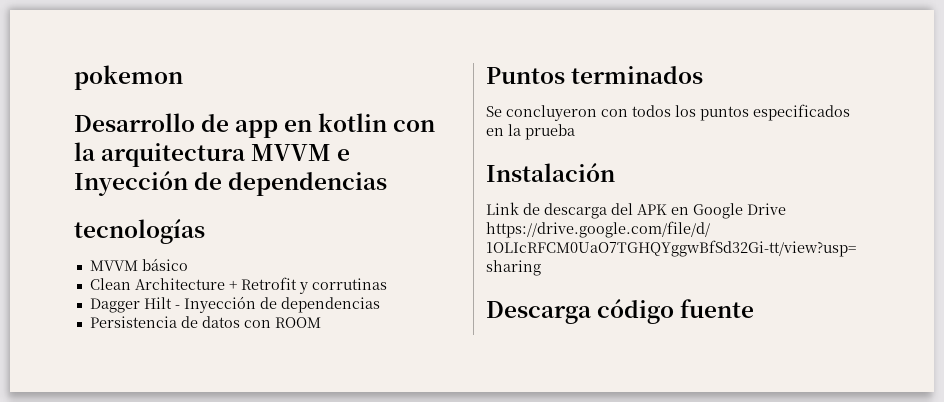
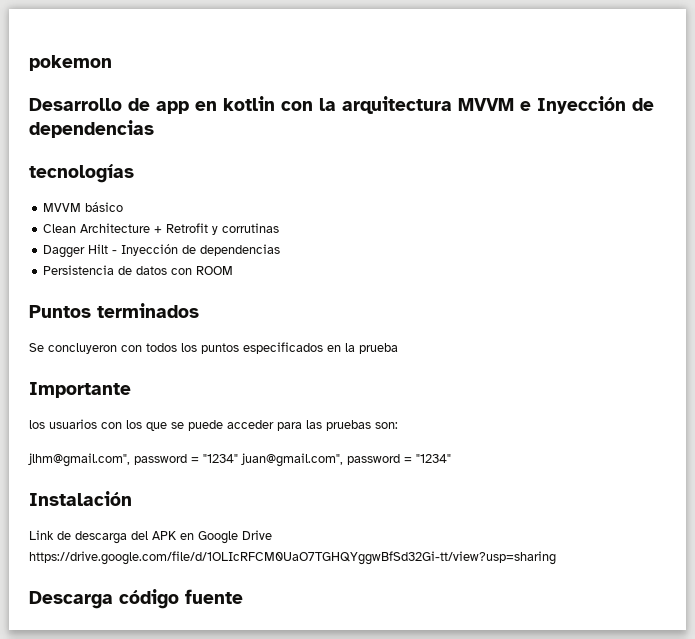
(575, 132) none -> [29,382,131,398] [29,419,398,431] [28,453,451,467] // Importante // los usuarios con los que se puede acceder para las pruebas son: // jlhm@gmail.com", password = "1234" juan@gmail.com", password = "1234"

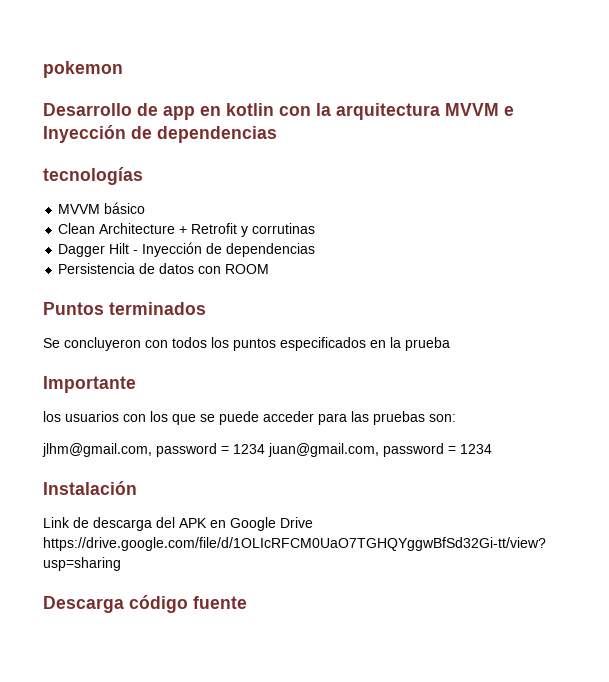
[28,453,451,467] jlhm@gmail.com", password = "1234" juan@gmail.com", password = "1234" -> [42,443,492,457] jlhm@gmail.com, password = 1234 juan@gmail.com, password = 1234

